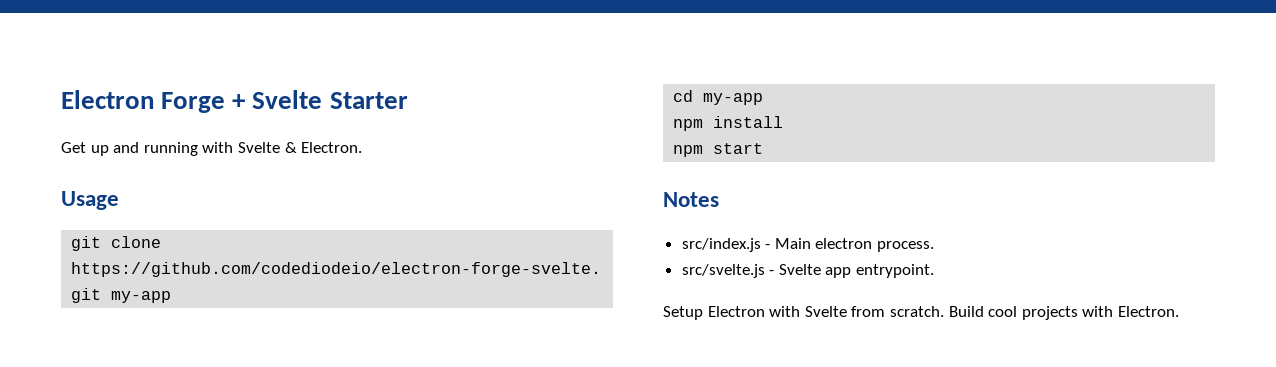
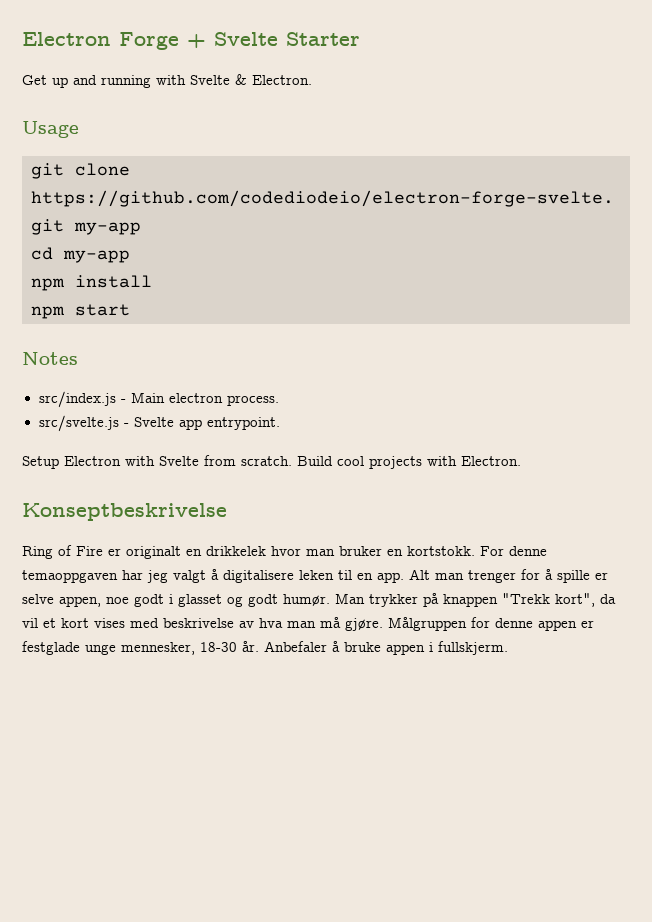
(1179, 311) none -> [22,503,227,521] [22,545,547,559] [22,569,608,583] [22,593,616,607] [22,617,594,631] [22,641,508,655] // Konseptbeskrivelse // Ring of Fire er originalt en drikkelek hvor man bruker en kortstokk. For denne temaoppgaven har jeg valgt å digitalisere leken til en app. Alt man trenger for å spille er selve appen, noe godt i glasset og godt humør. Man trykker på knappen "Trekk kort", da vil et kort vises med beskrivelse av hva man må gjøre. Målgruppen for denne appen er festglade unge mennesker, 18-30 år. Anbefaler å bruke appen i fullskjerm.

